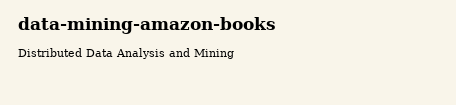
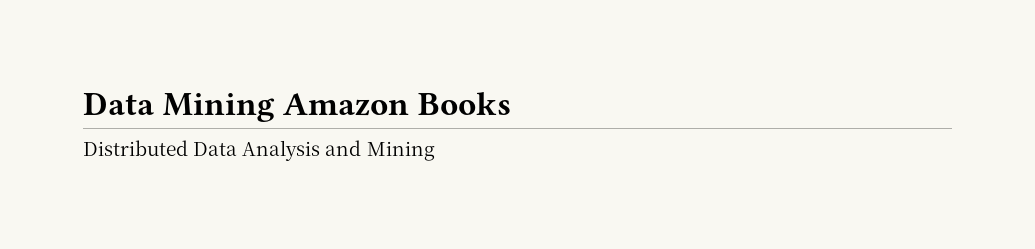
[18,17,276,34] data-mining-amazon-books -> [83,92,512,122] Data Mining Amazon Books

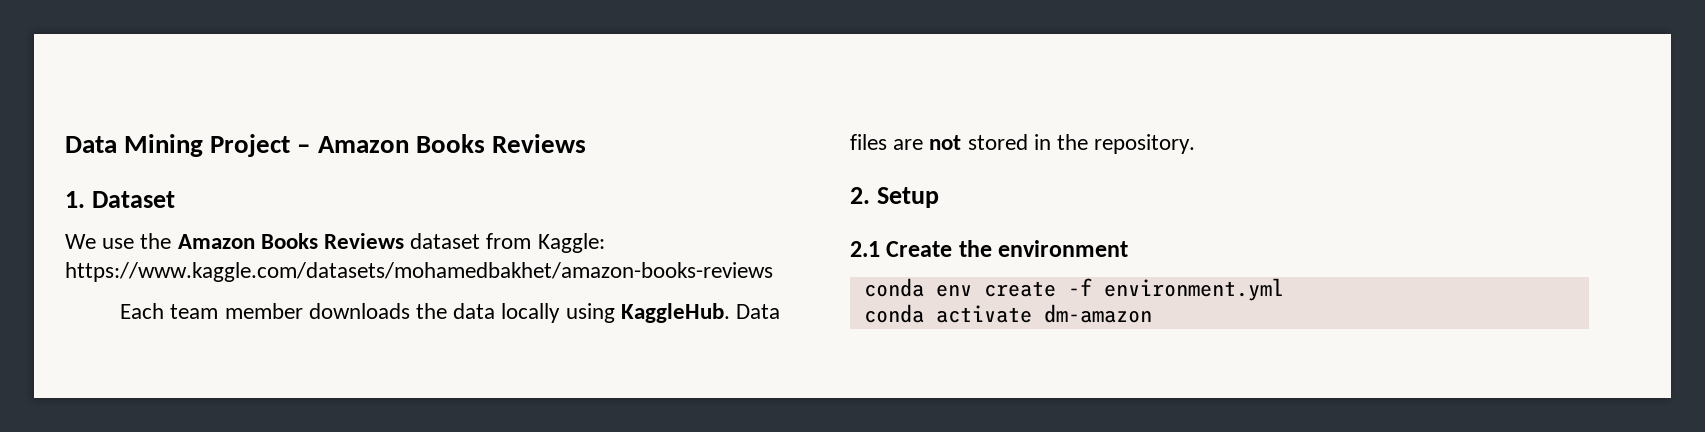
[283,92,512,116] [83,140,435,161] Amazon Books // Distributed Data Analysis and Mining -> [210,134,586,157] [65,191,175,208] [65,233,605,253] [65,262,773,282] [120,303,781,323] [850,134,1196,154] [850,187,939,208] [850,240,1129,257] [863,278,1284,301] [863,304,1152,323] Project – Amazon Books Reviews // 1. Dataset // We use the Amazon Books Reviews dataset from Kaggle: https://www.kaggle.com/datasets/mohamedbakhet/amazon-books-reviews // Each team member downloads the data locally using KaggleHub. Data files are not stored in the repository. // 2. Setup // 2.1 Create the environment // conda env create -f environment.yml // conda activate dm-amazon

